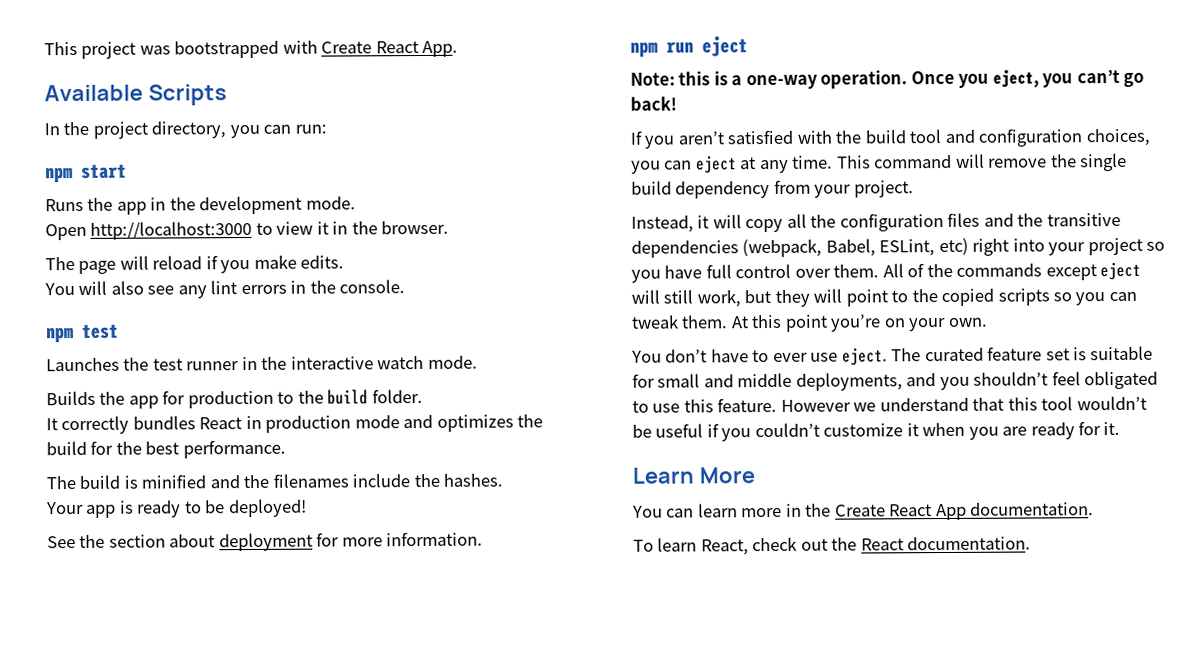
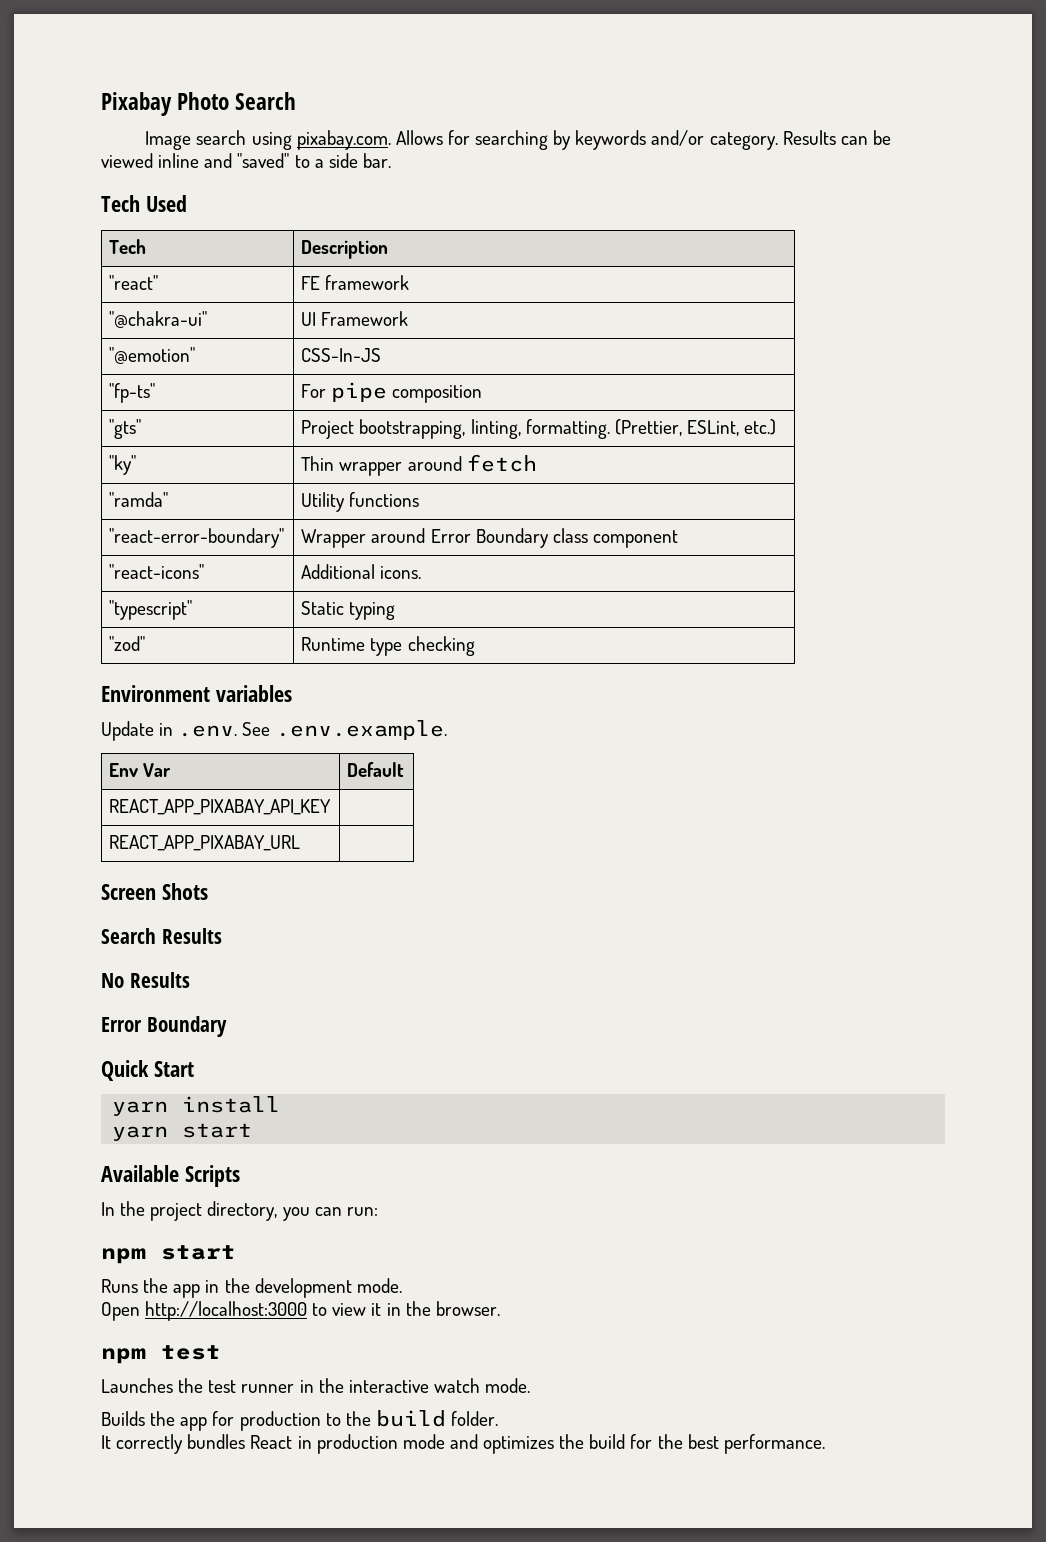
[44,40,459,59] This project was bootstrapped with Create React App. -> [101,92,297,116] [145,130,891,150] [101,153,391,168] [101,195,187,212] [109,239,147,254] [301,240,389,259] [109,275,159,290] [301,275,410,290] [109,311,208,328] [301,311,409,326] [109,347,196,364] [301,348,382,362] [109,383,156,403] [301,382,483,403] [109,419,142,439] [301,419,777,439] [109,455,137,475] [301,454,537,476] [109,492,169,507] [301,492,420,512] [109,528,285,548] [301,528,678,548] [109,564,205,579] [301,564,422,579] [109,600,193,620] [301,601,396,620] [109,636,146,651] [301,636,475,656] [101,685,292,702] [101,720,447,741] [109,763,172,777] [347,762,405,777] [109,799,332,815] [109,835,301,851] [101,883,208,900] [101,928,222,944] [101,972,190,988] [101,1016,227,1037] [101,1060,194,1081] [112,1096,281,1116] [112,1123,253,1141] Pixabay Photo Search // Image search using pixabay.com. Allows for searching by keywords and/or category. Results can be viewed inline and "saved" to a side bar. // Tech Used // Tech | Description // "react" | FE framework // "@chakra-ui" | UI Framework // "@emotion" | CSS-In-JS // "fp-ts" | For pipe composition // "gts" | Project bootstrapping, linting, formatting. (Prettier, ESLint, etc.) // "ky" | Thin wrapper around fetch // "ramda" | Utility functions // "react-error-boundary" | Wrapper around Error Boundary class component // "react-icons" | Additional icons. // "typescript" | Static typing // "zod" | Runtime type checking // Environment variables // Update in .env. See .env.example. // Env Var | Default // REACT_APP_PIXABAY_API_KEY | // REACT_APP_PIXABAY_URL | // Screen Shots // Search Results // No Results // Error Boundary // Quick Start // yarn install // yarn start
[45,254,345,274] [44,279,406,299] // The page will reload if you make edits. // You will also see any lint errors in the console. -> (500, 1308) none
[46,473,504,490] [46,498,307,518] [47,531,484,552] [630,36,748,57] [630,69,1145,90] [630,96,677,111] [630,128,1150,149] [631,152,1128,174] [631,179,914,199] [631,212,1121,233] [631,237,1166,258] [631,261,1142,283] [631,288,1137,308] [631,314,988,332] [631,345,1154,366] [632,370,1159,391] [632,395,1147,413] [632,421,1121,442] [632,467,755,484] [632,502,1095,521] [633,536,1032,556] // The build is minified and the filenames include the hashes. // Your app is ready to be deployed! // See the section about deployment for more information. // npm run eject // Note: this is a one-way operation. Once you eject, you can’t go back! // If you aren’t satisfied with the build tool and configuration choices, you can eject at any time. This command will remove the single build dependency from your project. // Instead, it will copy all the configuration files and the transitive dependencies (webpack, Babel, ESLint, etc) right into your project so you have full control over them. All of the commands except eject will still work, but they will point to the copied scripts so you can tweak them. At this point you’re on your own. // You don’t have to ever use eject. The curated feature set is suitable for small and middle deployments, and you shouldn’t feel obligated to use this feature. However we understand that this tool wouldn’t be useful if you couldn’t customize it when you are ready for it. // Learn More // You can learn more in the Create React App documentation. // To learn React, check out the React documentation. -> (825, 1444) none

